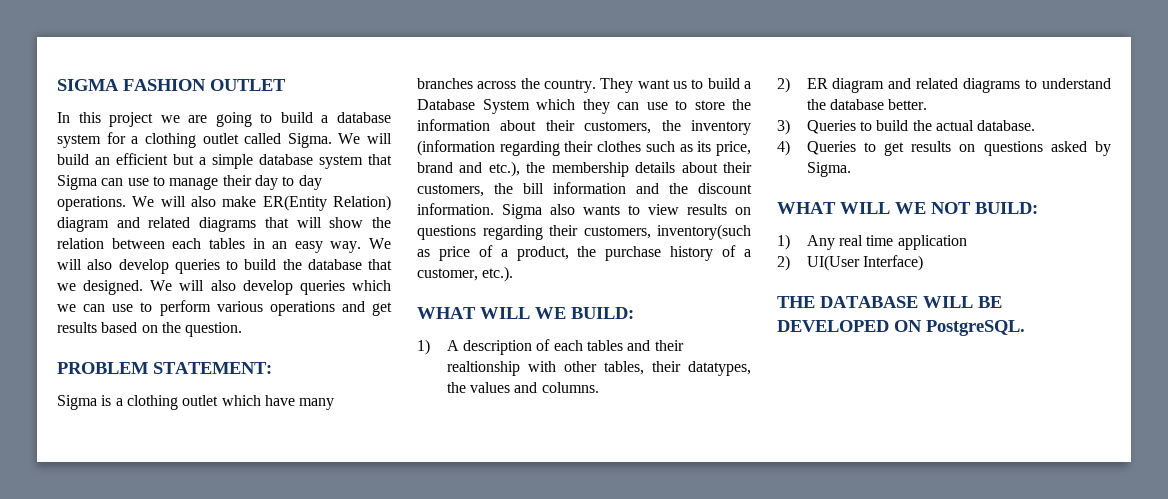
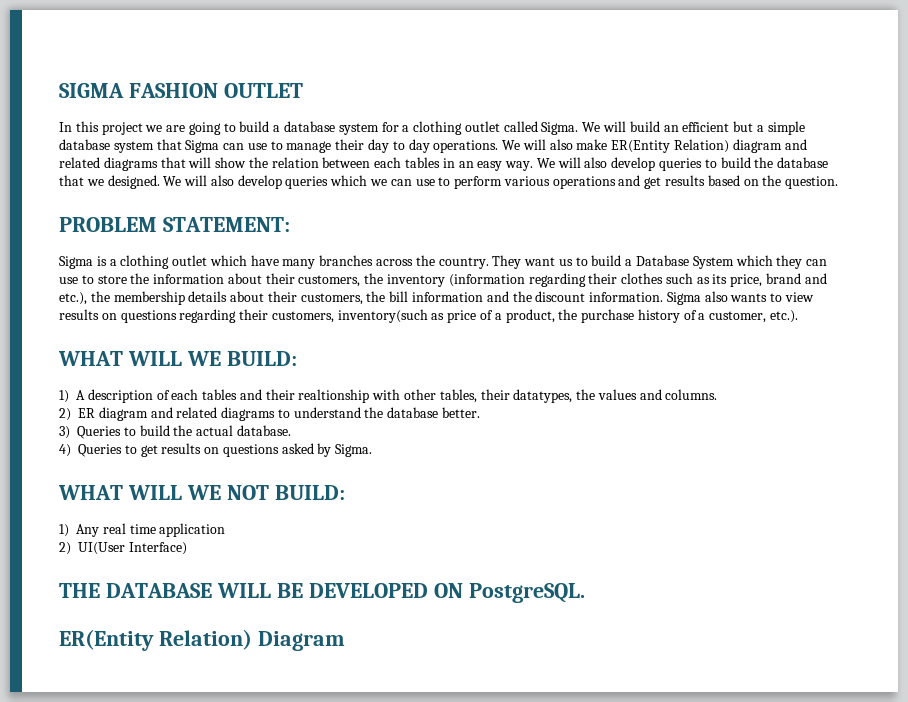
(1025, 328) none -> [59,629,345,651] // ER(Entity Relation) Diagram

